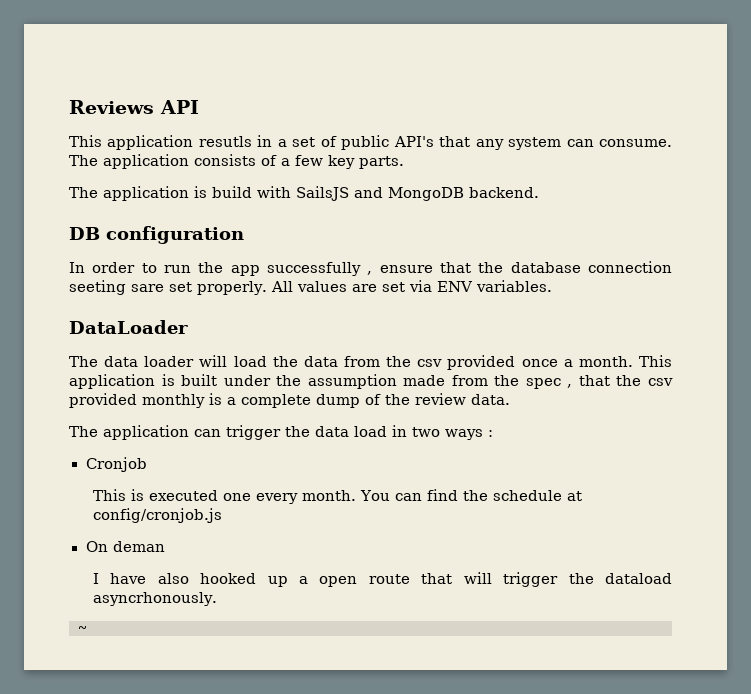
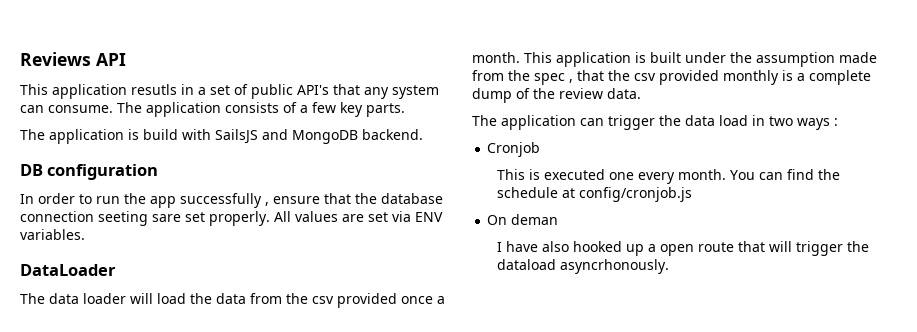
[78,626,86,632] // ~ -> (669, 266) none

